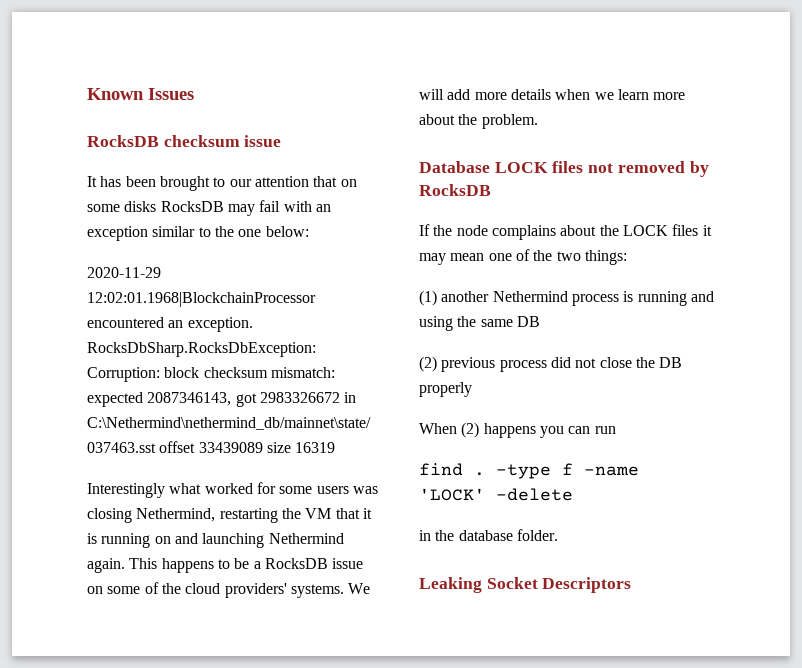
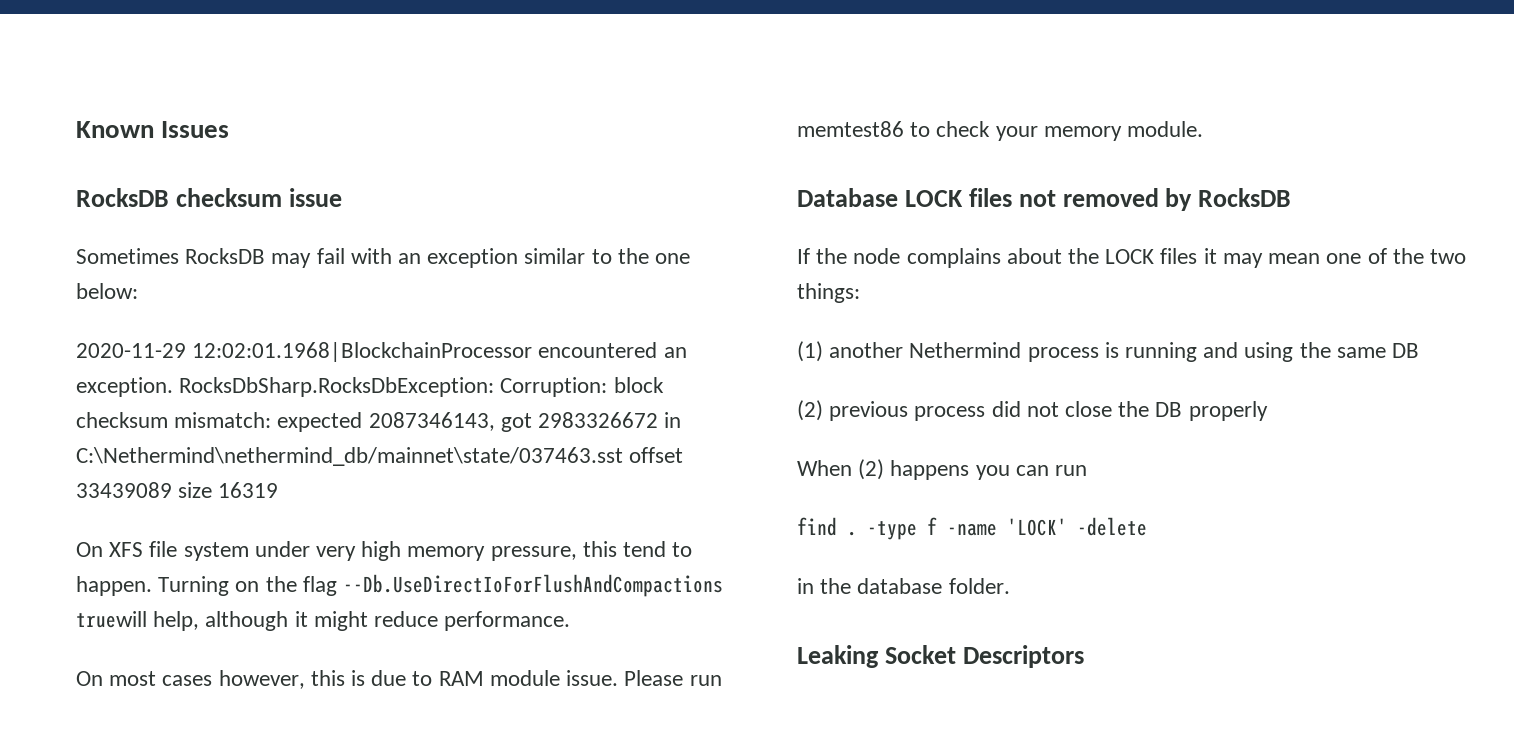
[87,176,357,191] [87,201,157,212] It has been brought to our attention that on some disks -> [76,248,179,264] Sometimes
[87,482,378,498] [87,508,372,523] [87,533,344,548] [87,558,364,573] [87,582,371,598] [419,89,686,100] [419,114,538,129] Interestingly what worked for some users was closing Nethermind, restarting the VM that it is running on and launching Nethermind again. This happens to be a RocksDB issue on some of the cloud providers' systems. We will add more details when we learn more about the problem. -> [76,541,693,561] [76,574,724,597] [76,611,571,631] [76,670,722,689] [797,121,1204,141] On XFS file system under very high memory pressure, this tend to happen. Turning on the flag --Db.UseDirectIoForFlushAndCompactions truewill help, although it might reduce performance. // On most cases however, this is due to RAM module issue. Please run memtest86 to check your memory module.

